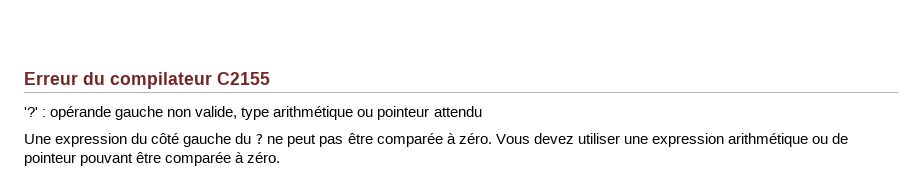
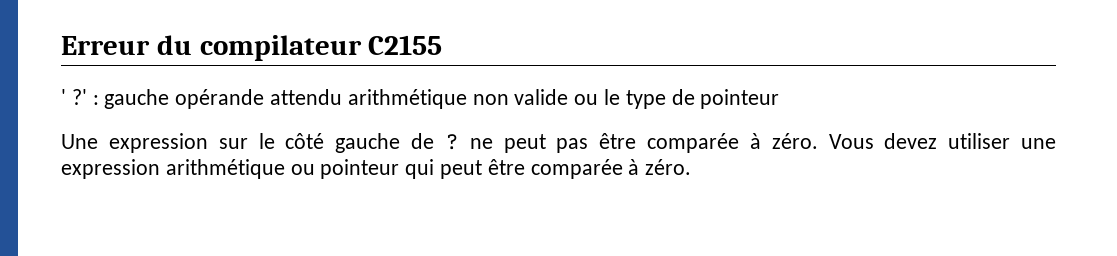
[24,106,482,120] '?' : opérande gauche non valide, type arithmétique ou pointeur attendu -> [61,89,780,109] ' ?' : gauche opérande attendu arithmétique non valide ou le type de pointeur
[131,133,148,144] du -> [218,133,275,149] sur le
[235,133,252,144] du -> [411,133,434,149] de
[832,133,849,144] [24,152,134,166] de pointeur pouvant -> [320,159,483,179] pointeur qui peut

